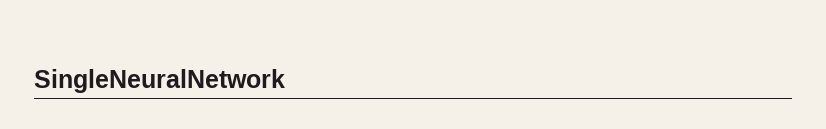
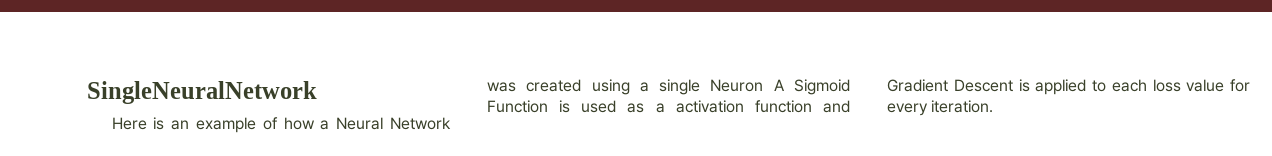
(285, 81) none -> [111,117,451,133] [487,79,850,95] [487,100,850,113] [887,79,1250,95] [887,100,994,116] // Here is an example of how a Neural Network was created using a single Neuron A Sigmoid Function is used as a activation function and Gradient Descent is applied to each loss value for every iteration.

